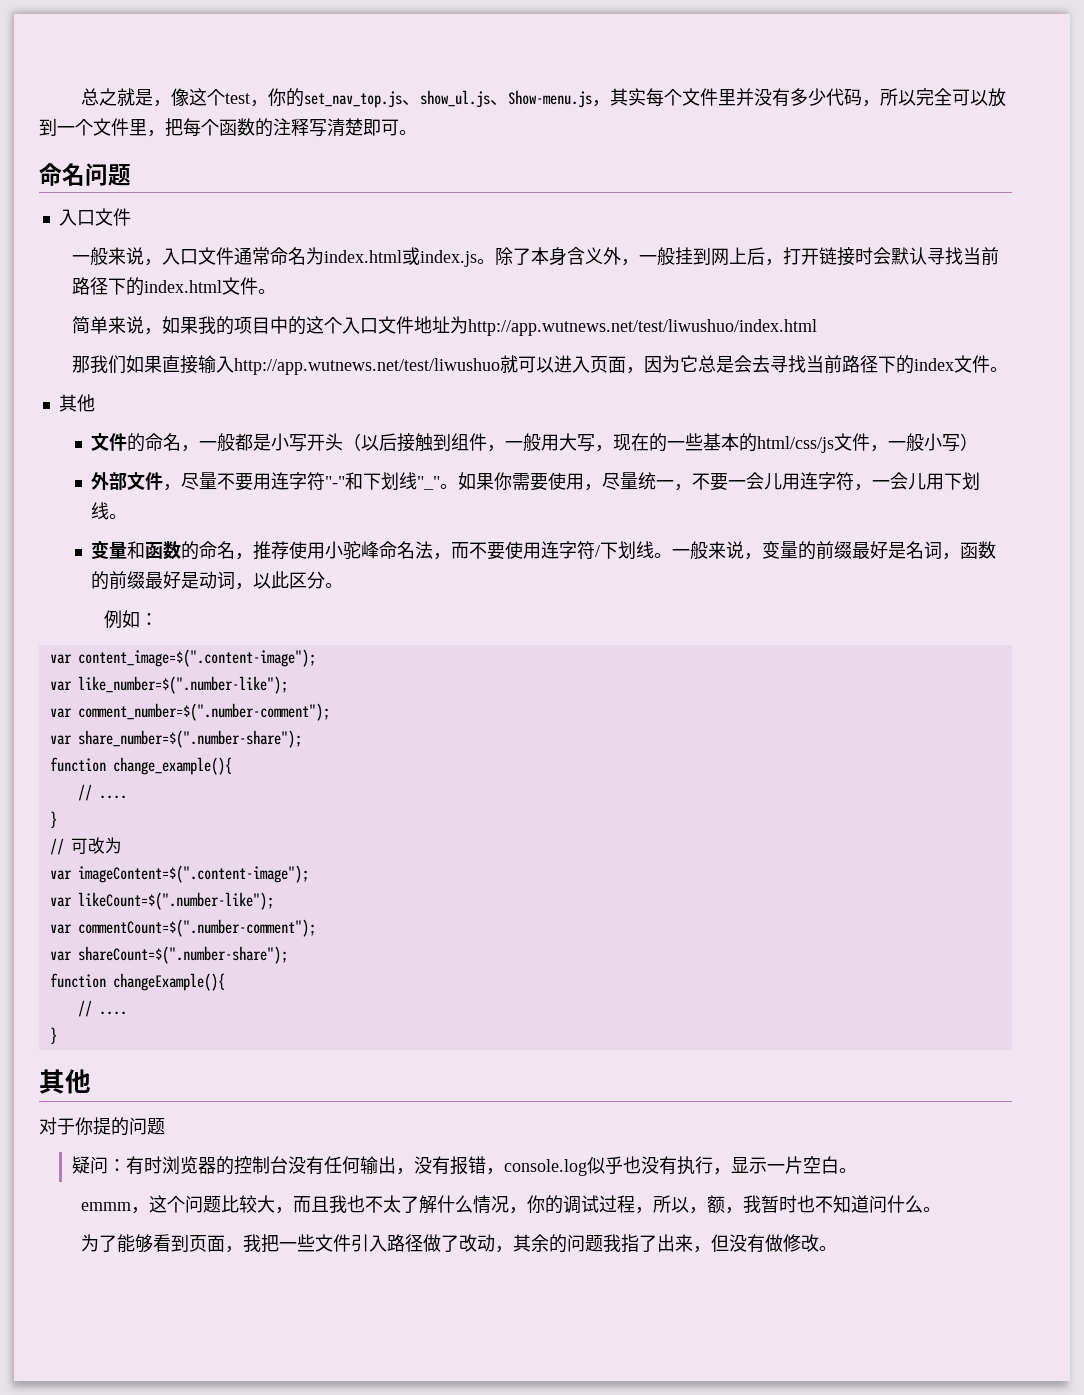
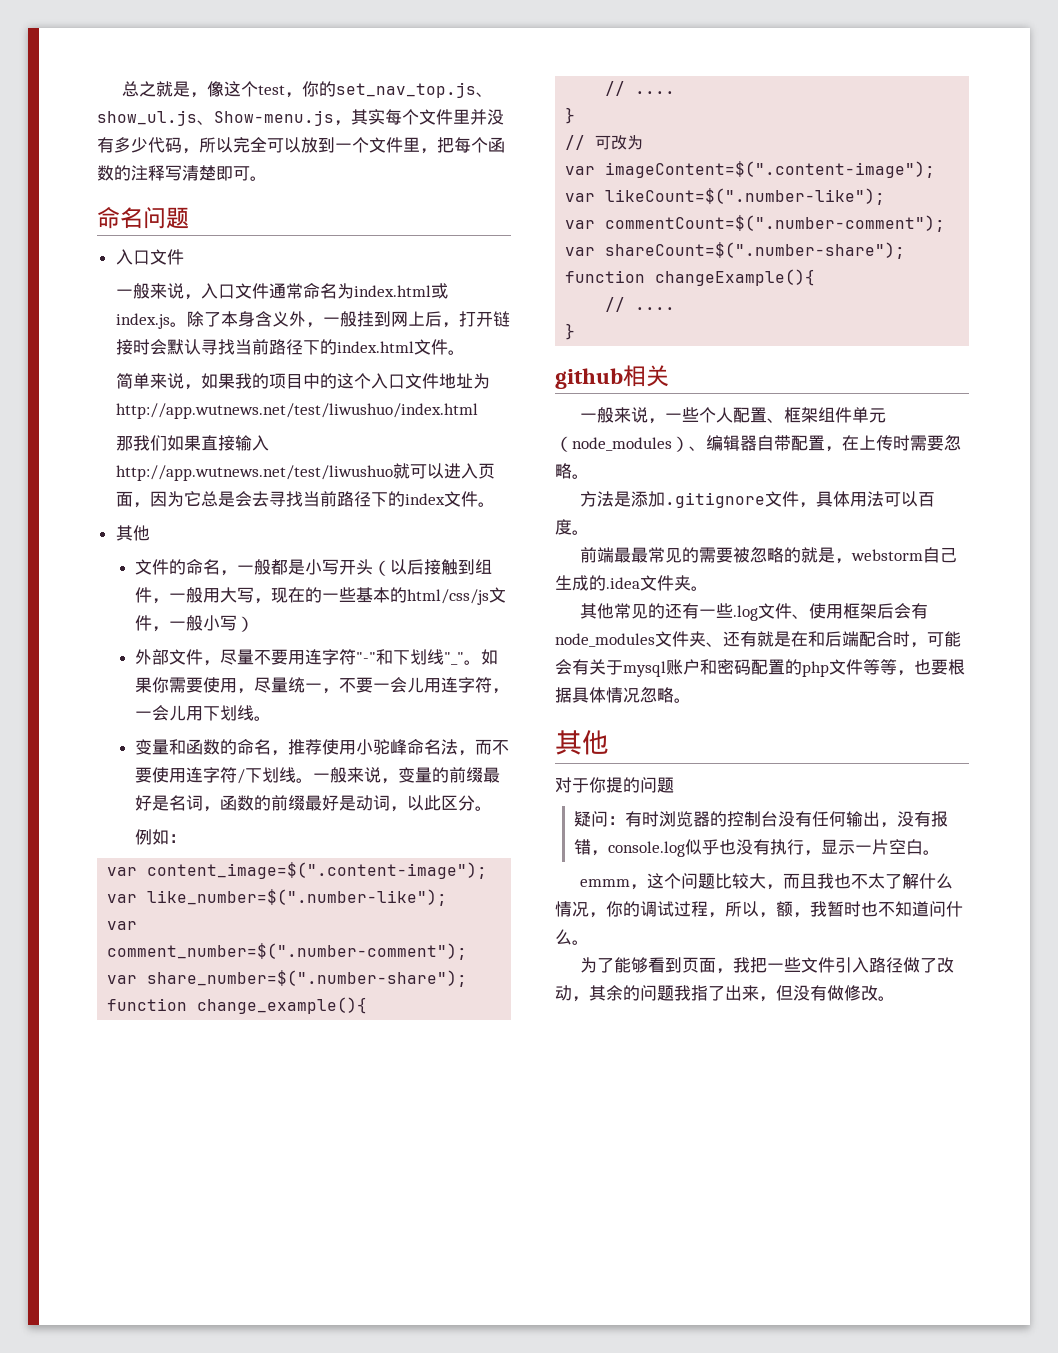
(57, 1035) none -> [555,365,669,389] [580,407,887,424] [555,434,961,452] [555,463,589,479] [580,491,936,508] [555,519,589,535] [580,546,958,564] [555,575,708,591] [580,603,929,621] [555,631,961,648] [555,659,965,677] [555,686,691,703] // github相关 // 一般来说，一些个人配置、框架组件单元（node_modules）、编辑器自带配置，在上传时需要忽略。 // 方法是添加.gitignore文件，具体用法可以百度。 // 前端最最常见的需要被忽略的就是，webstorm自己生成的.idea文件夹。 // 其他常见的还有一些.log文件、使用框架后会有node_modules文件夹、还有就是在和后端配合时，可能会有关于mysql账户和密码配置的php文件等等，也要根据具体情况忽略。

